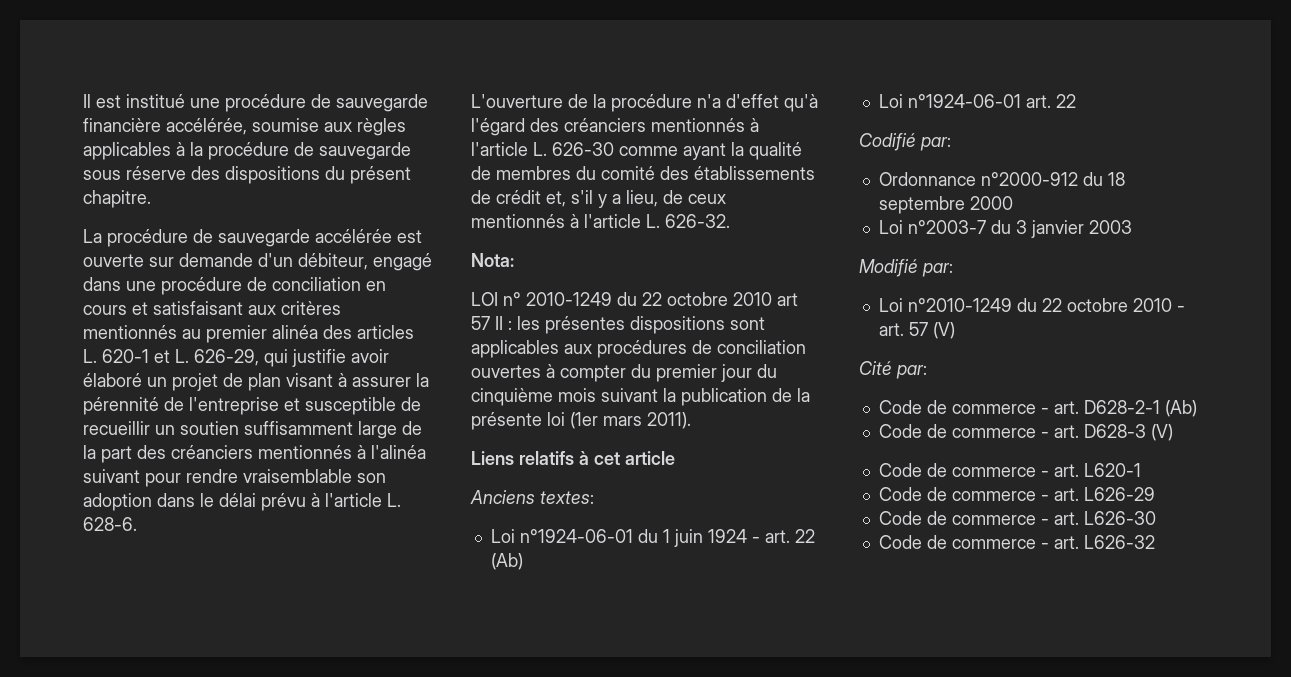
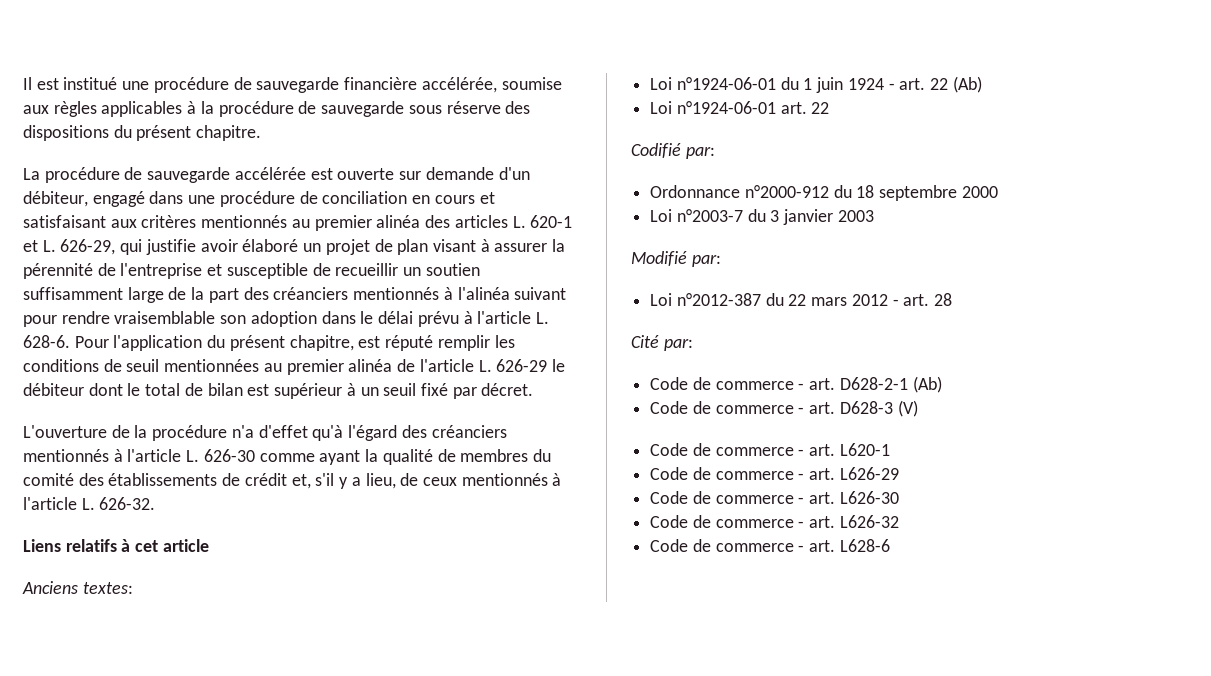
(137, 524) none -> [74,335,515,351] [23,359,565,375] [23,383,534,399] Pour l'application du présent chapitre, est réputé remplir les conditions de seuil mentionnées au premier alinéa de l'article L. 626-29 le débiteur dont le total de bilan est supérieur à un seuil fixé par décret.
[471,253,514,267] [471,292,798,306] [471,316,765,334] [471,340,806,358] [471,364,777,382] [471,388,810,406] [471,412,691,430] // Nota: // LOI n° 2010-1249 du 22 octobre 2010 art 57 II : les présentes dispositions sont applicables aux procédures de conciliation ouvertes à compter du premier jour du cinquième mois suivant la publication de la présente loi (1er mars 2011). -> (156, 503) none
[907,298,1185,312] [878,322,955,339] n°2010-1249 du 22 octobre 2010 - art. 57 (V) -> [676,293,953,306] n°2012-387 du 22 mars 2012 - art. 28
(1155, 542) none -> [650,539,890,552] // Code de commerce - art. L628-6

